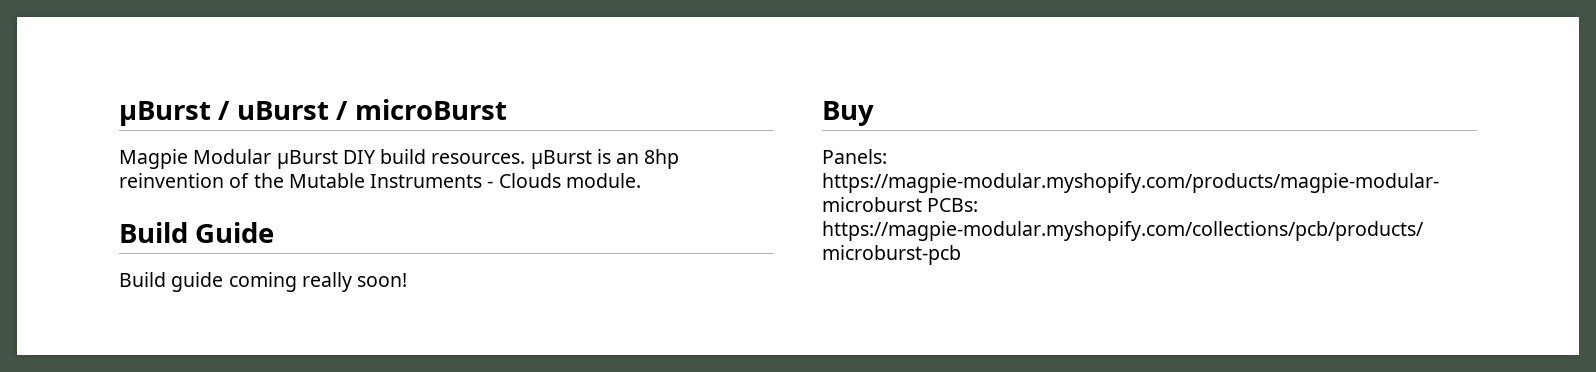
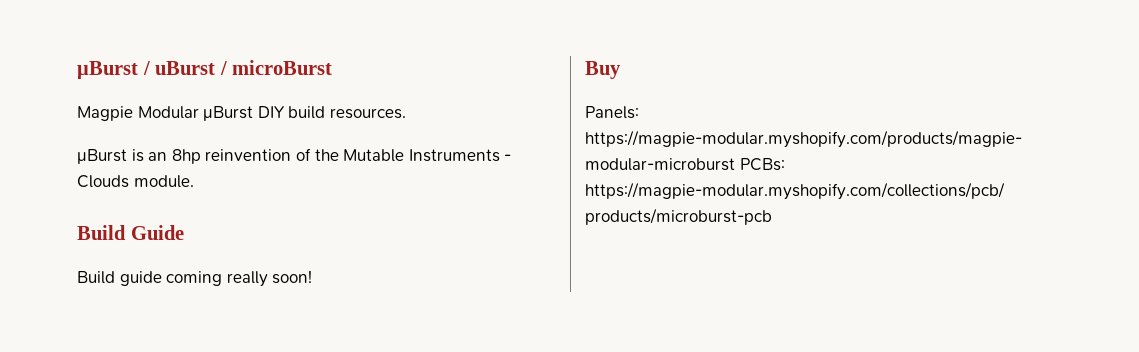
(526, 158) none -> (406, 113) //

